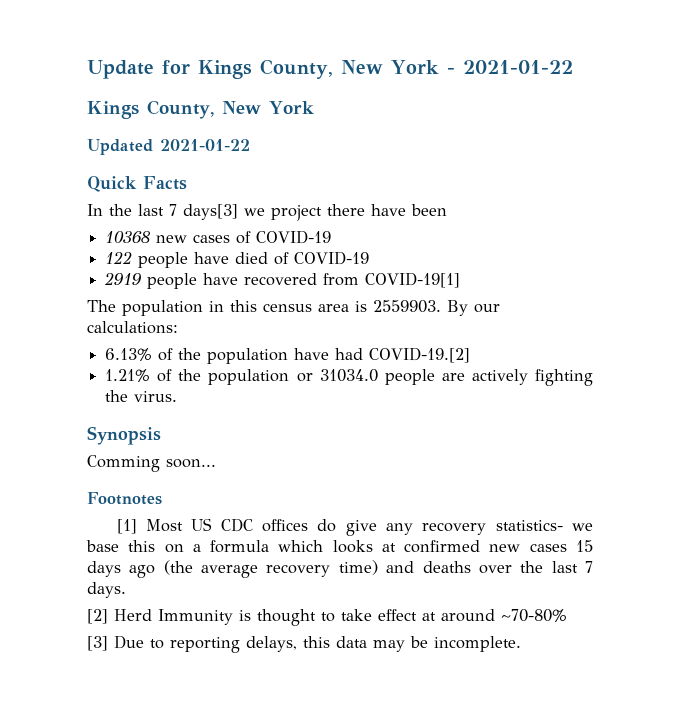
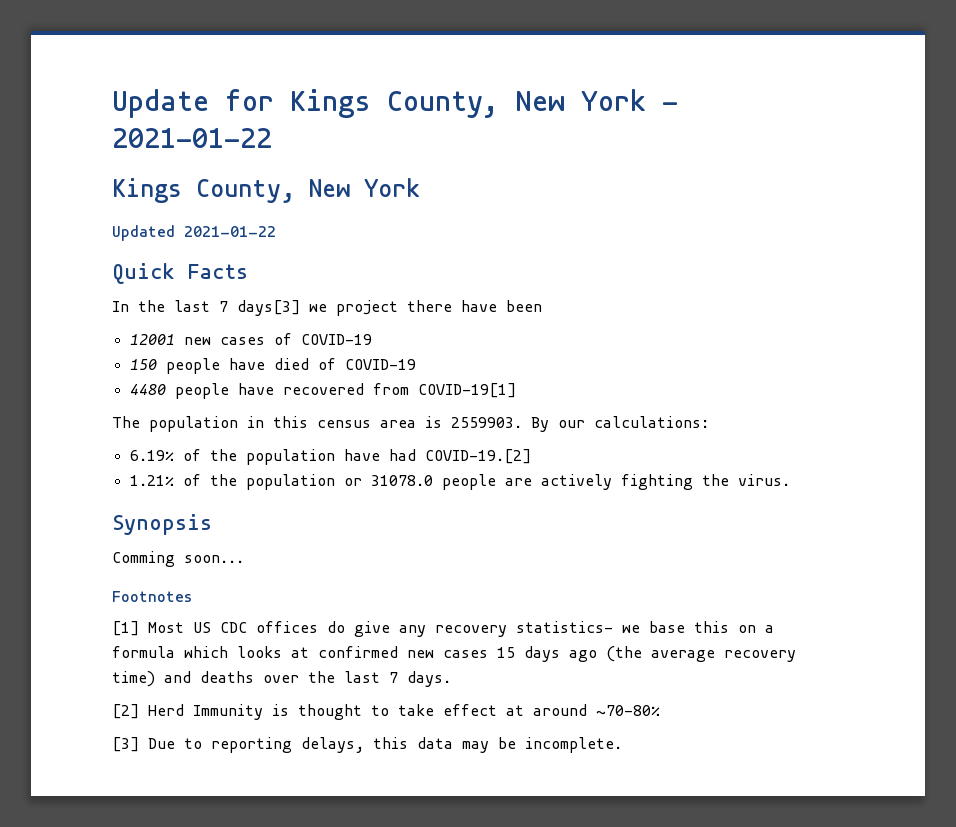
[105,231,151,243] 10368 -> [129,334,175,345] 12001
[105,251,133,264] 122 -> [129,359,157,370] 150
[104,272,142,285] 2919 -> [129,384,166,395] 4480
[105,348,153,361] 6.13% -> [129,450,174,461] 6.19%
[319,369,378,382] 31034.0 -> [370,475,433,486] 31078.0

